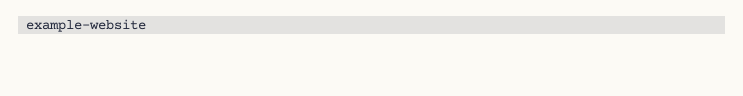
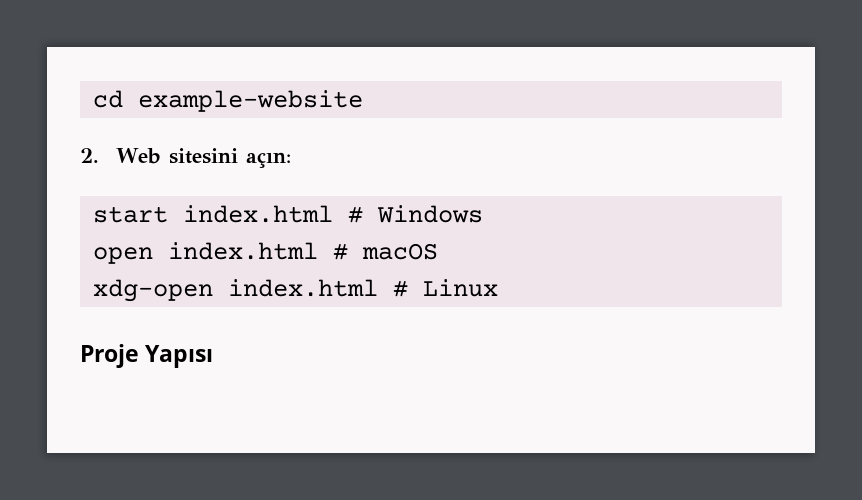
(25, 25) none -> [92,90,123,108] cd
(146, 25) none -> [80,148,292,168] [92,205,483,223] [92,242,438,264] [92,279,498,302] [80,344,214,368] // 2. Web sitesini açın: // start index.html # Windows // open index.html # macOS // xdg-open index.html # Linux // Proje Yapısı

